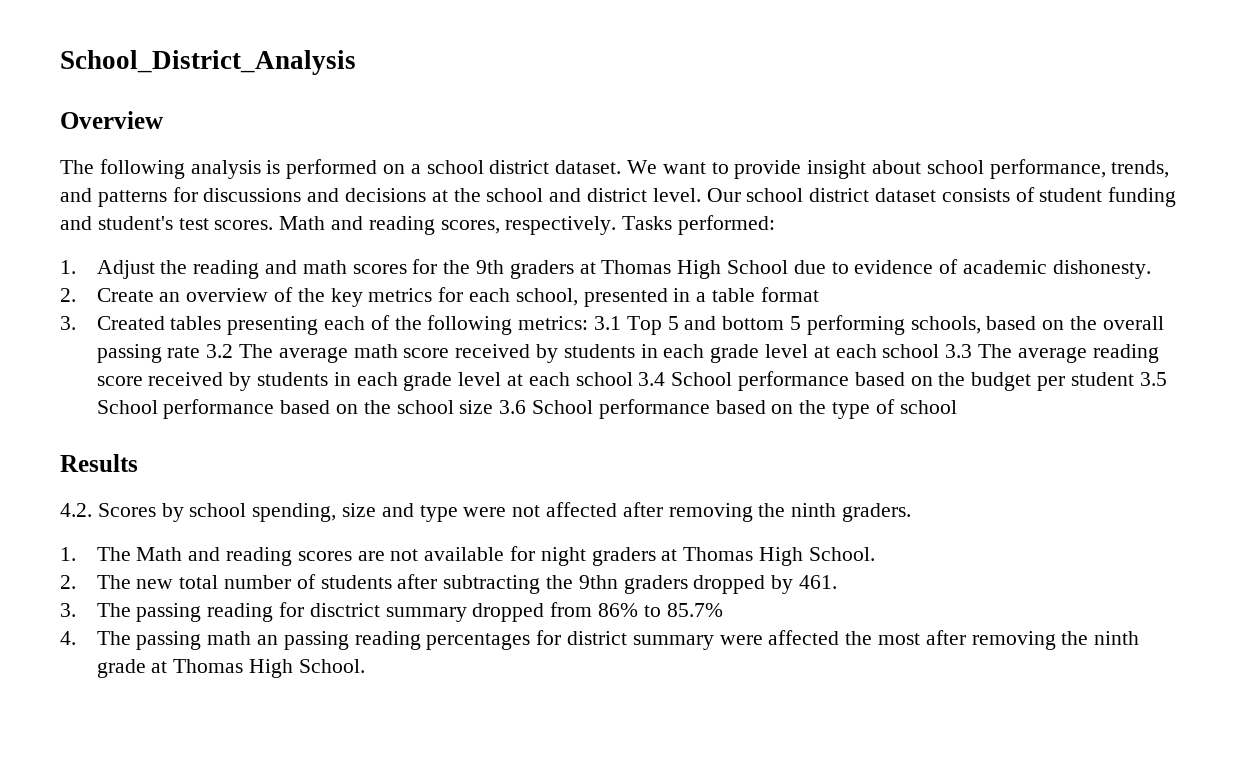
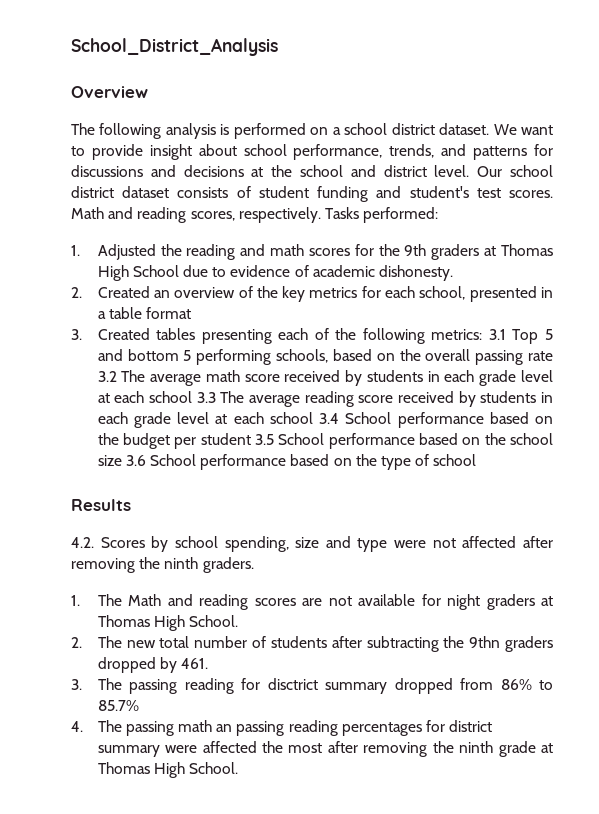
[96,260,155,279] Adjust -> [97,244,156,260] Adjusted
[96,288,154,302] Create -> [97,286,150,298] Created

